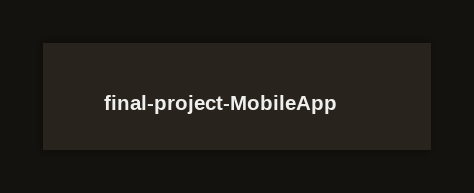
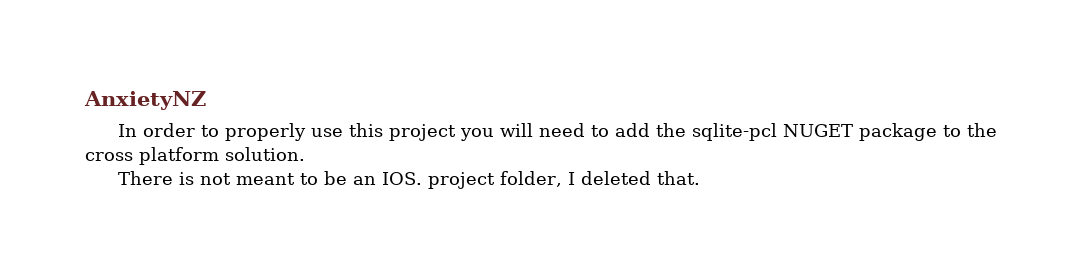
[104,95,337,114] final-project-MobileApp -> [84,91,206,110] [117,123,997,141] [85,147,305,165] [117,171,700,189] AnxietyNZ // In order to properly use this project you will need to add the sqlite-pcl NUGET package to the cross platform solution. // There is not meant to be an IOS. project folder, I deleted that.

